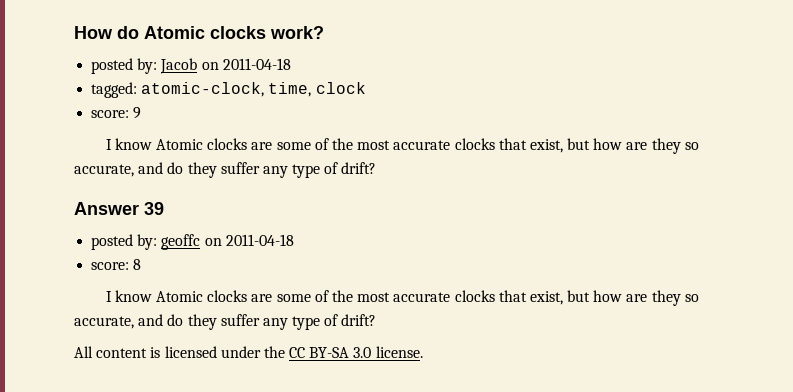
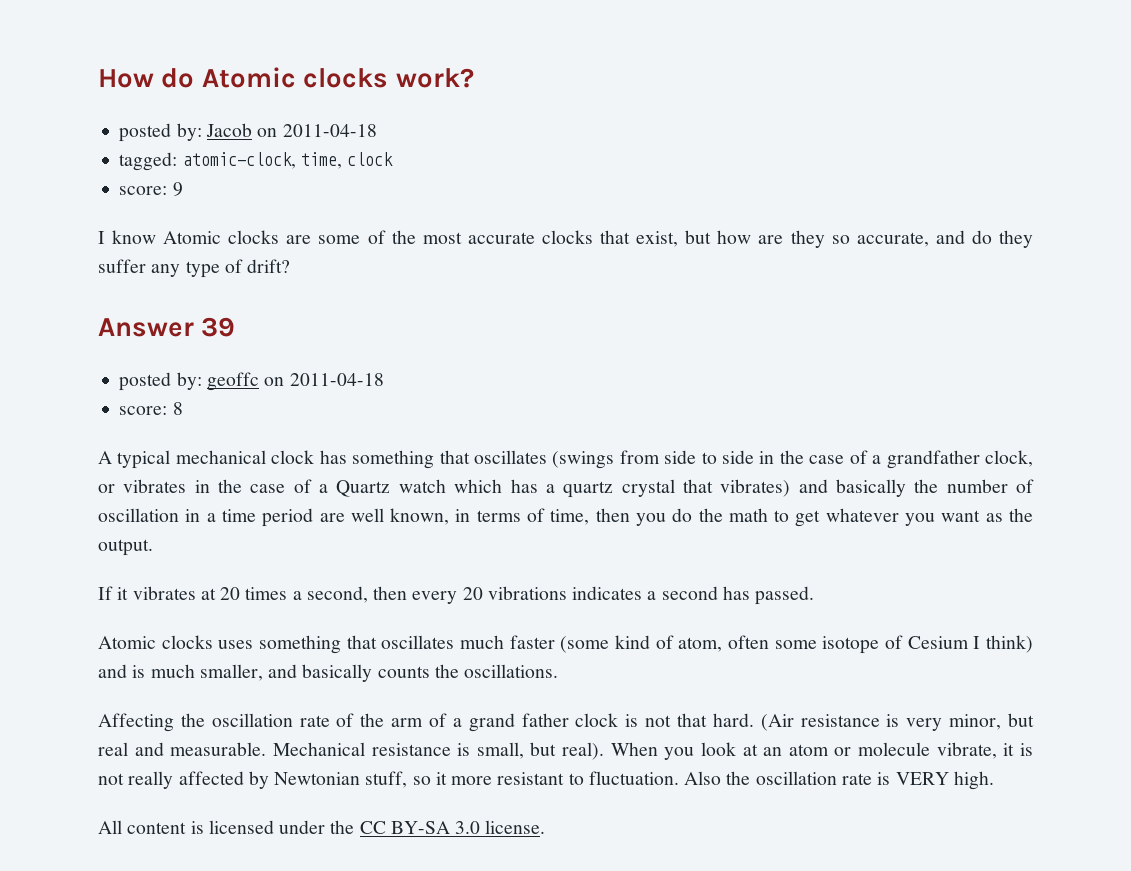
[105,290,699,306] [74,314,377,330] I know Atomic clocks are some of the most accurate clocks that exist, but how are they so accurate, and do they suffer any type of drift? -> [98,450,1034,469] [98,479,1035,498] [98,508,1034,527] [98,539,153,556] [98,586,815,605] [98,635,1033,654] [98,664,559,682] [98,713,1035,732] [98,742,1034,760] [98,771,994,790] A typical mechanical clock has something that oscillates (swings from side to side in the case of a grandfather clock, or vibrates in the case of a Quartz watch which has a quartz crystal that vibrates) and basically the number of oscillation in a time period are well known, in terms of time, then you do the math to get whatever you want as the output. // If it vibrates at 20 times a second, then every 20 vibrations indicates a second has passed. // Atomic clocks uses something that oscillates much faster (some kind of atom, often some isotope of Cesium I think) and is much smaller, and basically counts the oscillations. // Affecting the oscillation rate of the arm of a grand father clock is not that hard. (Air resistance is very minor, but real and measurable. Mechanical resistance is small, but real). When you look at an atom or molecule vibrate, it is not really affected by Newtonian stuff, so it more resistant to fluctuation. Also the oscillation rate is VERY high.

